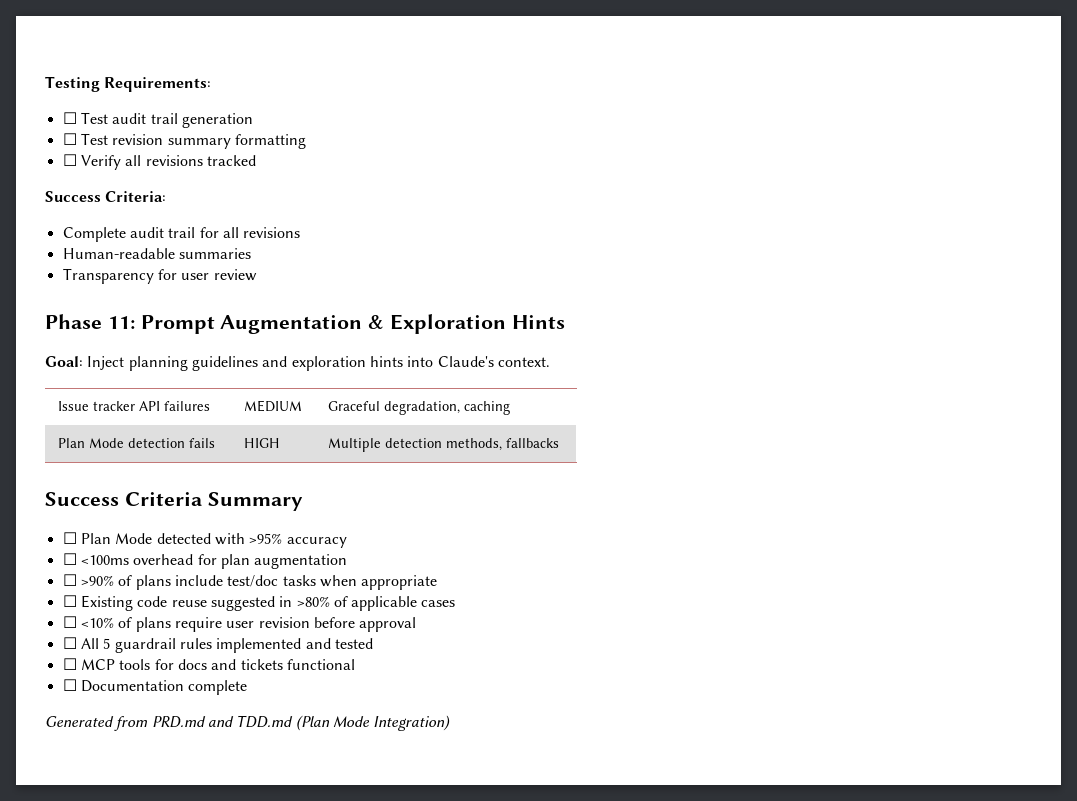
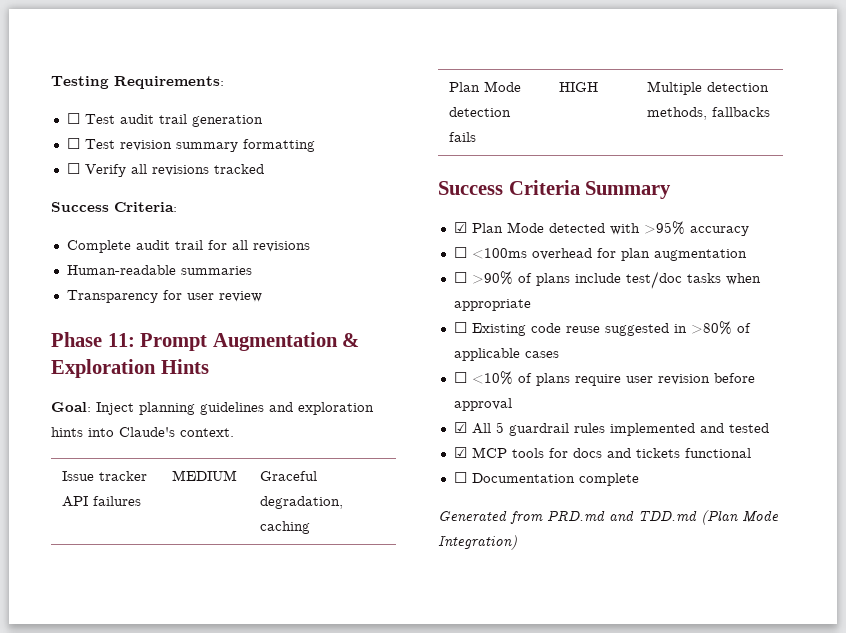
[62,532,77,544] ☐ -> [453,222,467,233] ☑
[62,637,77,649] ☐ -> [453,422,467,433] ☑
[62,658,77,670] ☐ -> [453,447,467,458] ☑

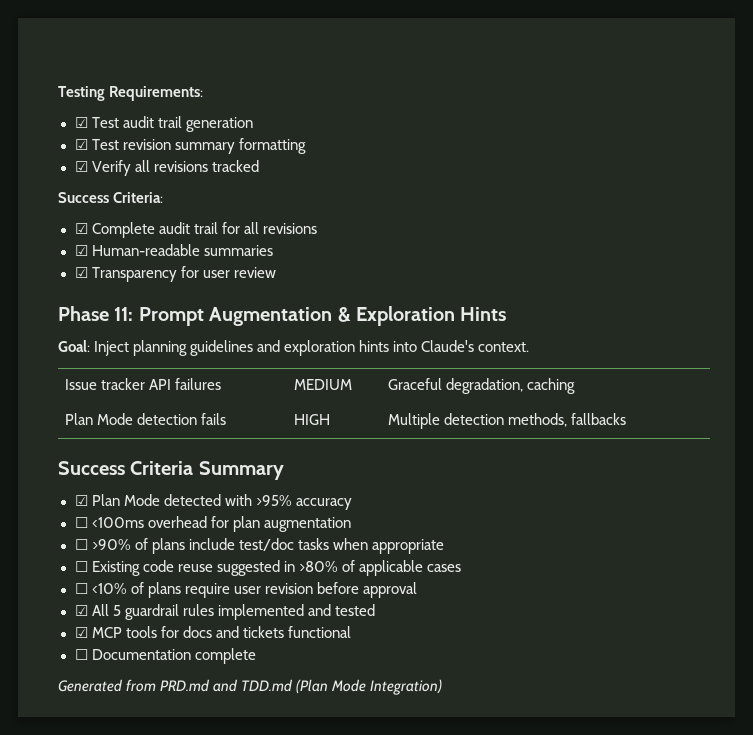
[66,113,80,124] ☐ -> [74,117,88,128] ☑
[66,138,80,149] ☐ -> [74,139,88,150] ☑
[66,163,80,174] ☐ -> [74,161,88,172] ☑
(177, 207) none -> [74,223,88,234] ☑
(310, 246) none -> [74,245,88,256] ☑
(252, 270) none -> [74,267,88,278] ☑

